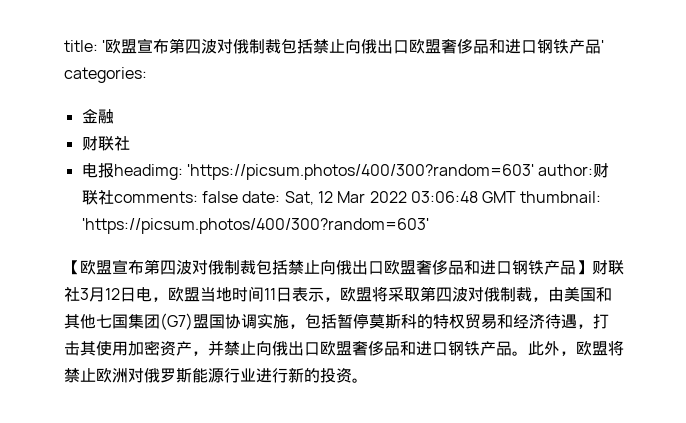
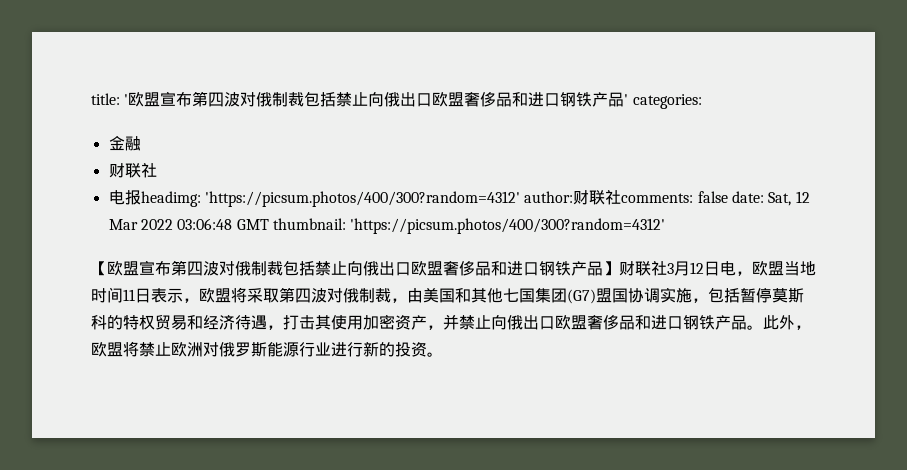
[186,164,534,180] 'https://picsum.photos/400/300?random=603' -> [204,191,520,207] 'https://picsum.photos/400/300?random=4312'
[81,218,429,234] 'https://picsum.photos/400/300?random=603' -> [350,218,666,234] 'https://picsum.photos/400/300?random=4312'

